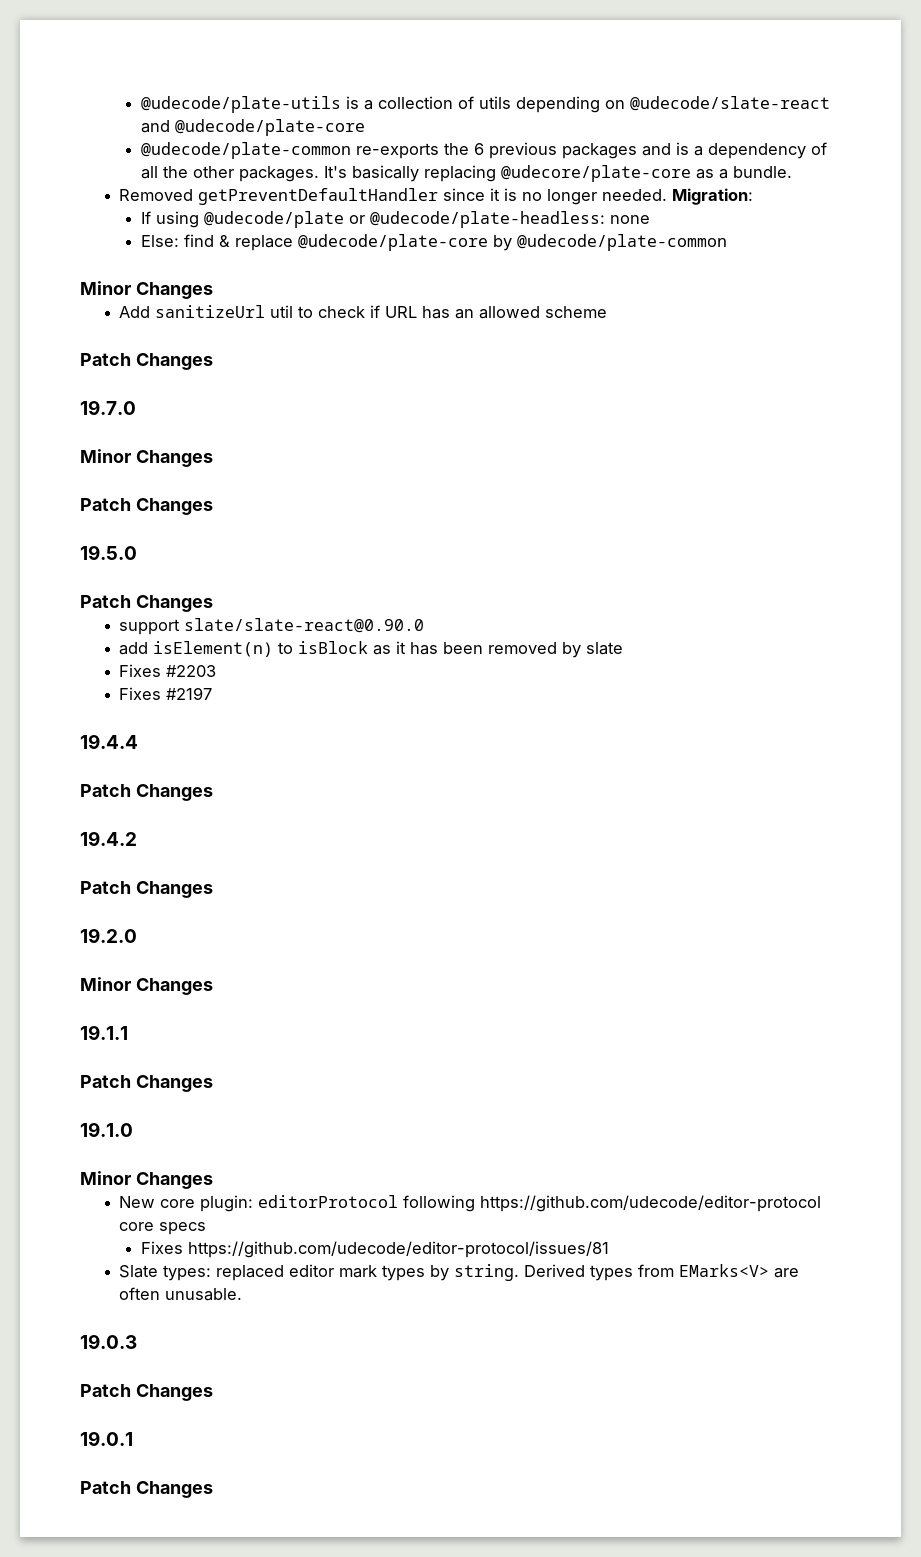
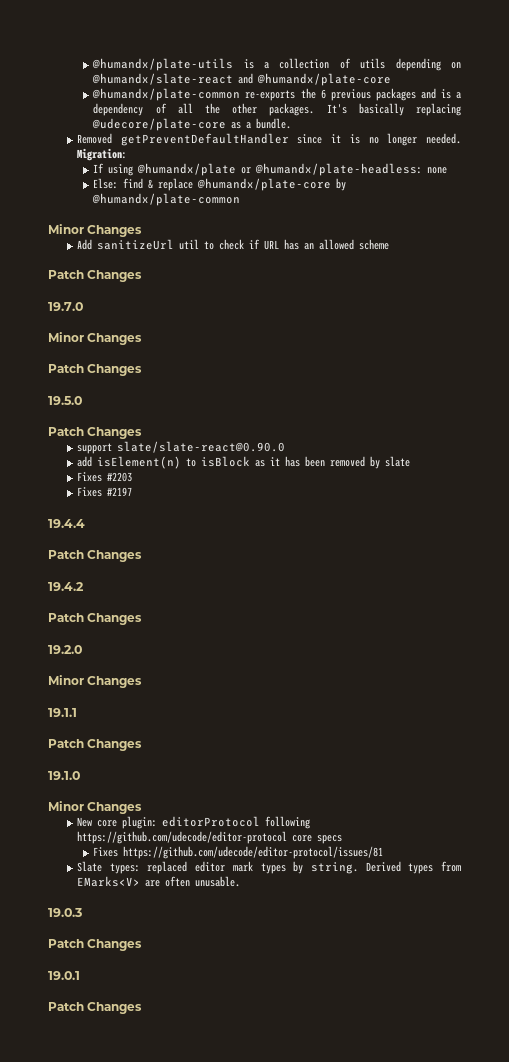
[140,96,341,113] @udecode/plate-utils -> [92,58,234,71] @humandx/plate-utils
[629,96,830,111] [140,119,365,136] [140,142,351,159] @udecode/slate-react and @udecode/plate-core // @udecode/plate-common -> [92,73,392,86] [92,88,241,101] @humandx/slate-react and @humandx/plate-core // @humandx/plate-common
[203,211,605,228] @udecode/plate or @udecode/plate-headless: -> [137,163,423,176] @humandx/plate or @humandx/plate-headless:
[297,234,727,251] @udecode/plate-core by @udecode/plate-common -> [197,178,347,191] [92,193,241,206] @humandx/plate-core by @humandx/plate-common

